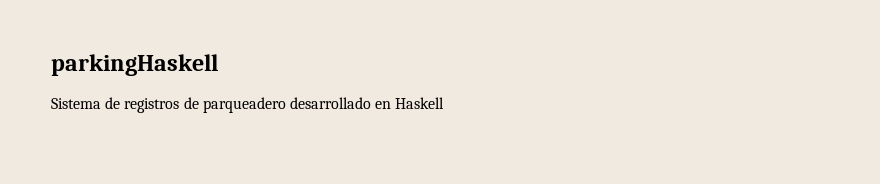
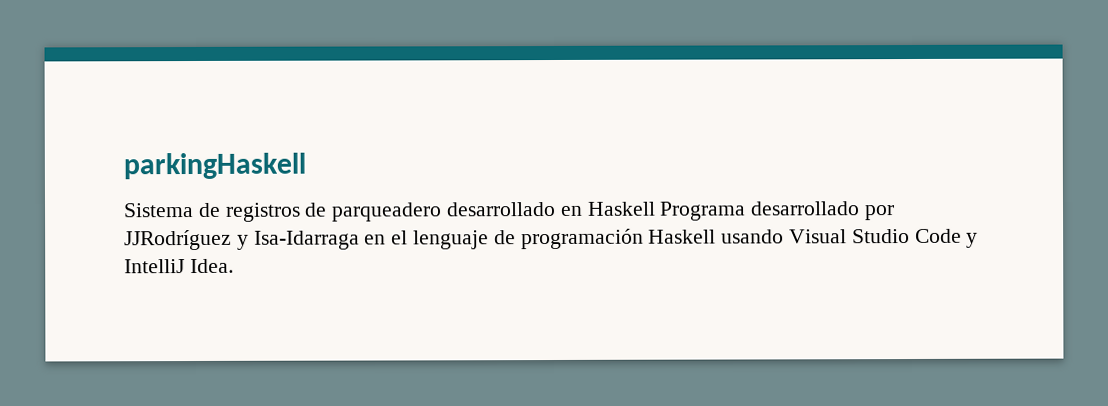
(445, 103) none -> [659,201,896,221] [124,228,979,251] [124,258,234,274] Programa desarrollado por JJRodríguez y Isa-Idarraga en el lenguaje de programación Haskell usando Visual Studio Code y IntelliJ Idea.

